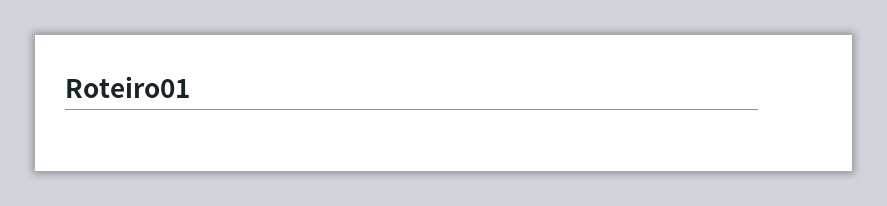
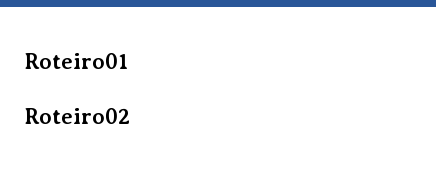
(190, 87) none -> [24,108,130,124] // Roteiro02

